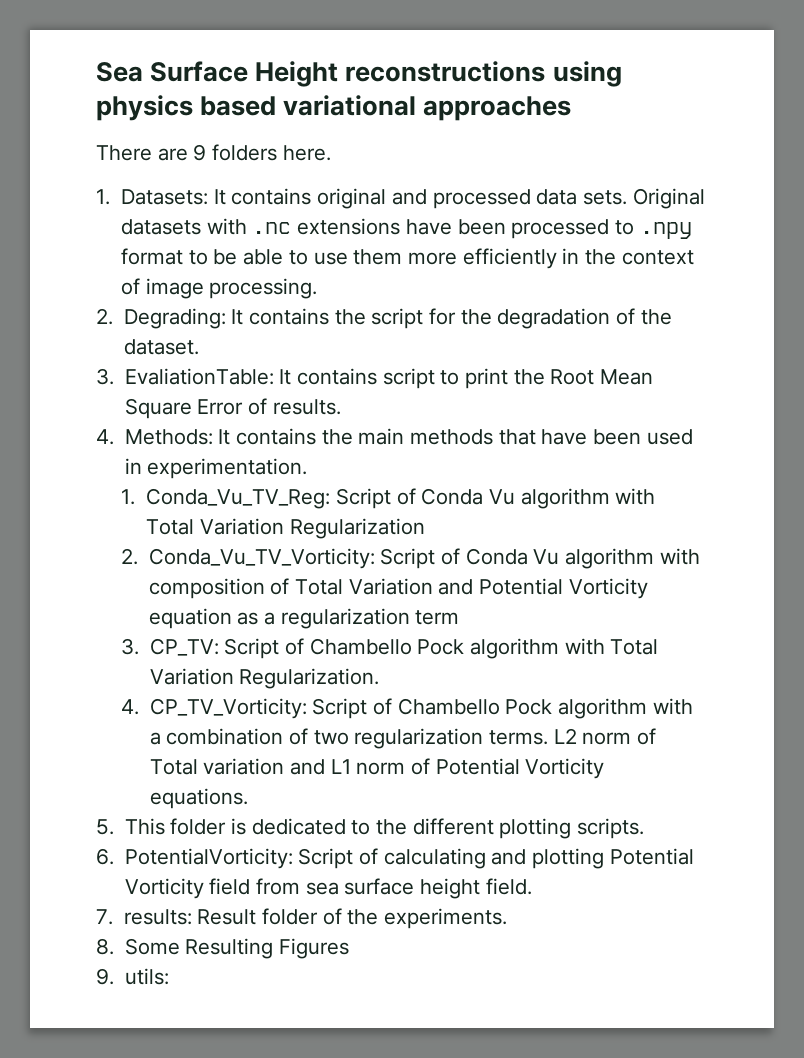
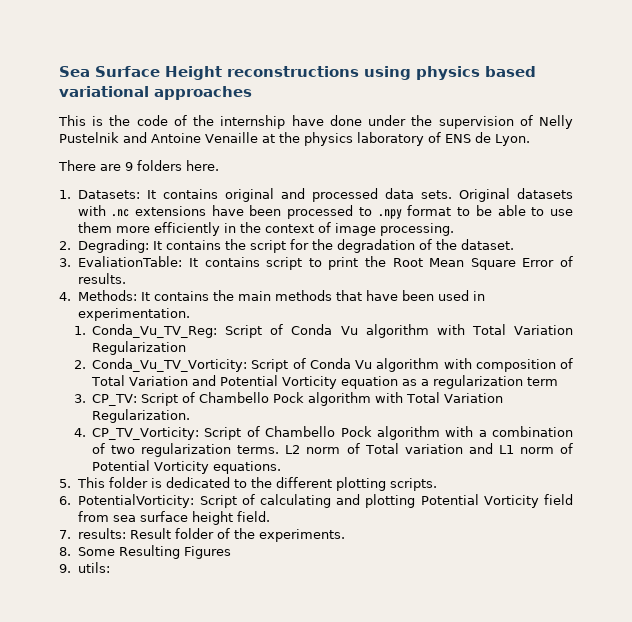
(572, 108) none -> [58,115,573,129] [59,132,530,146] // This is the code of the internship have done under the supervision of Nelly Pustelnik and Antoine Venaille at the physics laboratory of ENS de Lyon.

